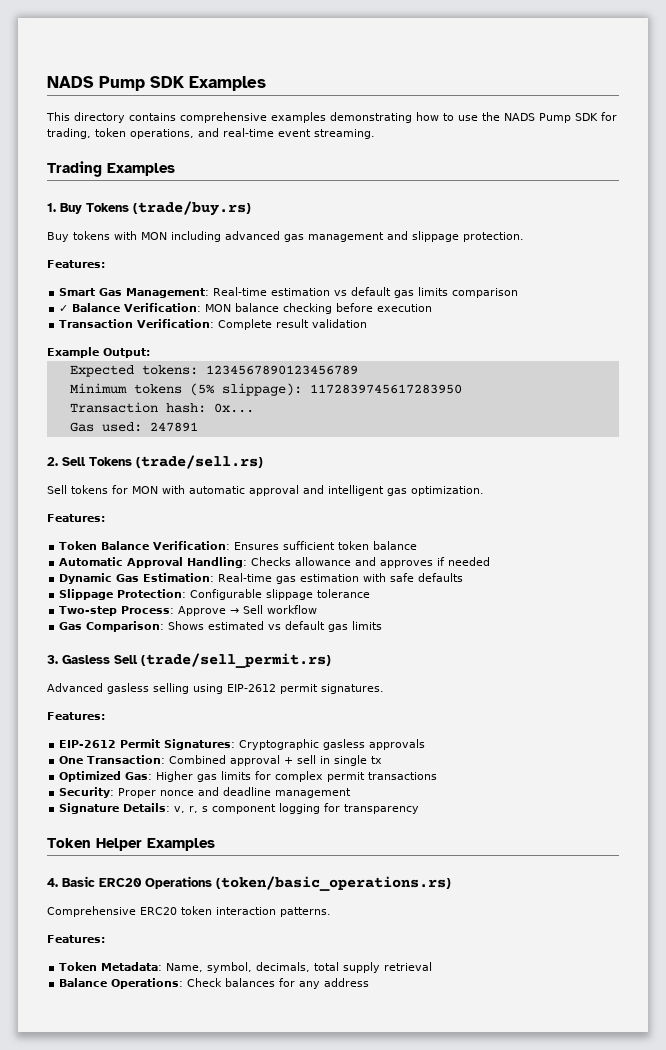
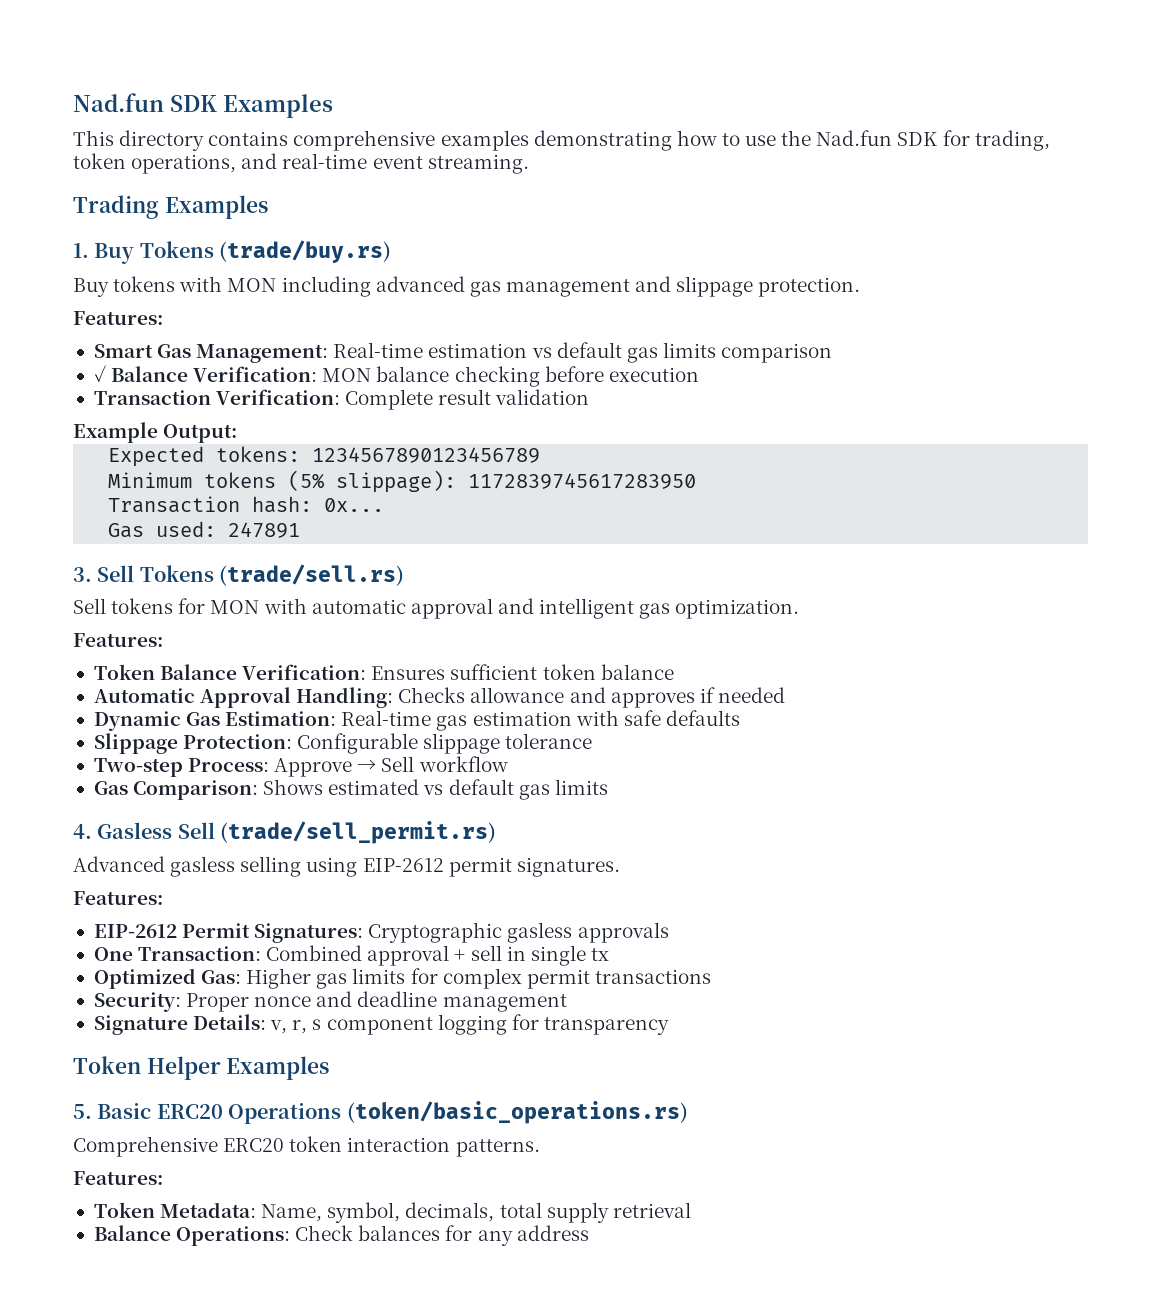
[47,76,145,91] NADS Pump -> [73,93,164,112] Nad.fun
[504,113,571,123] NADS Pump -> [816,130,893,146] Nad.fun
[47,457,58,466] 2. -> [73,567,92,582] 3.
[47,655,58,664] 3. -> [73,824,92,839] 4.
[47,878,58,887] 4. -> [73,1104,92,1119] 5.

